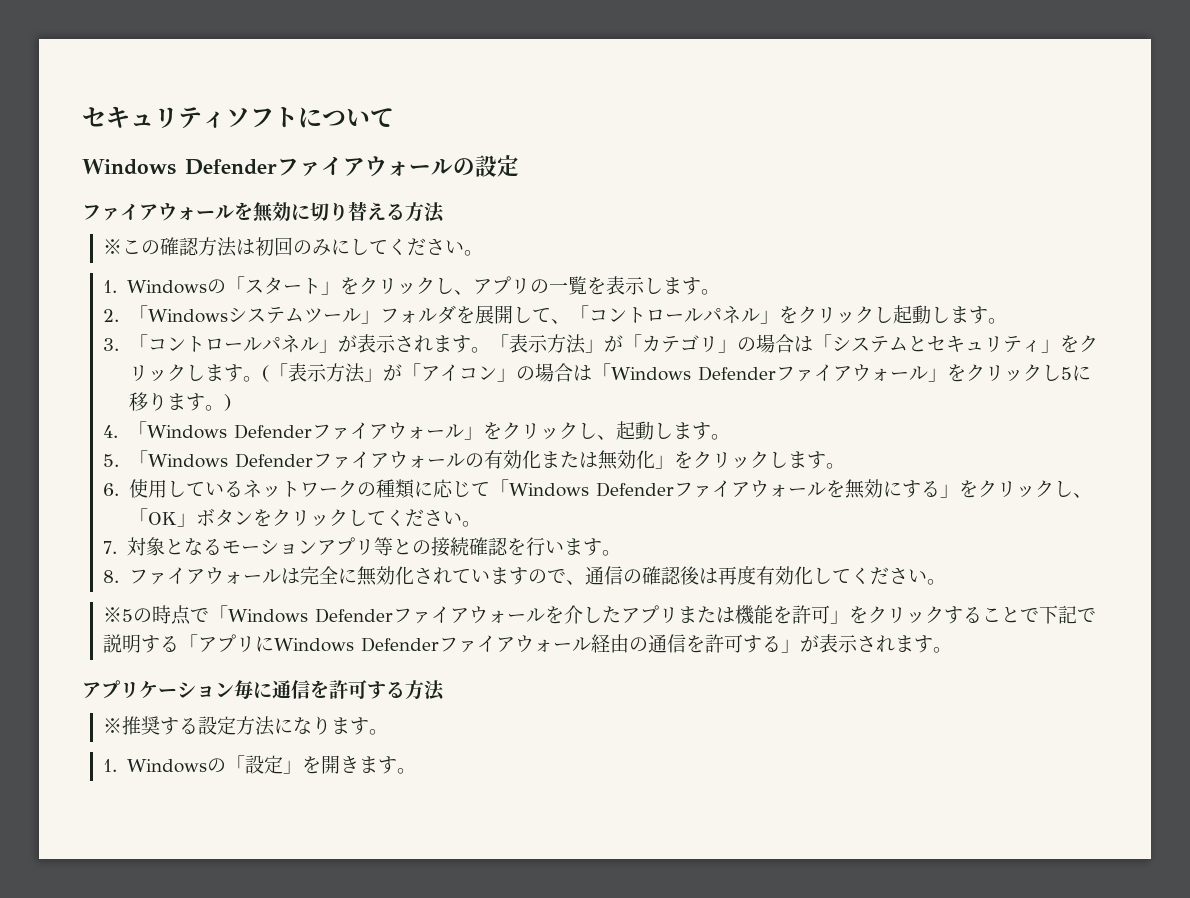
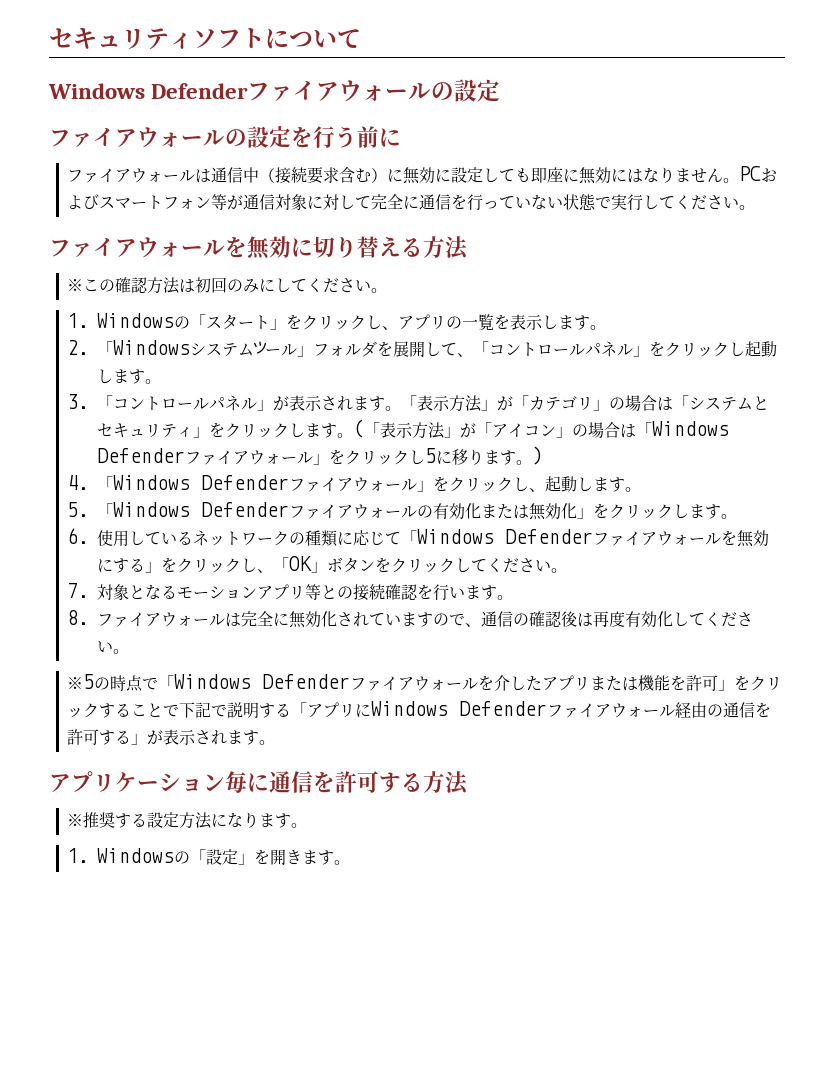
(519, 166) none -> [49,126,401,148] [67,166,778,184] [67,194,756,211] // ファイアウォールの設定を行う前に // ファイアウォールは通信中（接続要求含む）に無効に設定しても即座に無効にはなりません。PCおよびスマートフォン等が通信対象に対して完全に通信を行っていない状態で実行してください。

